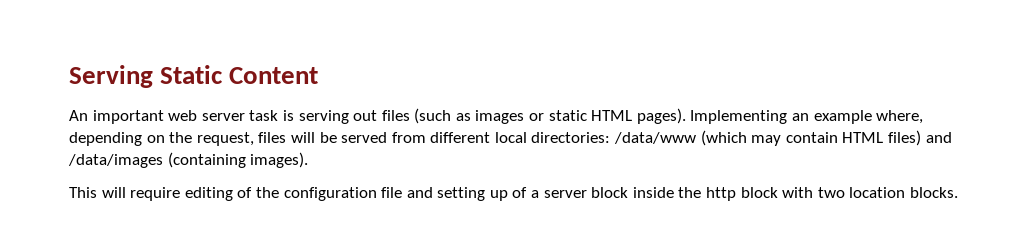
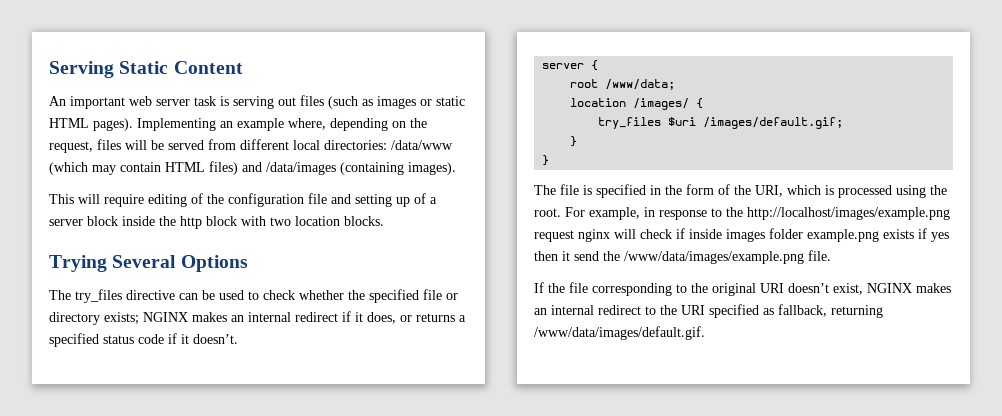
(958, 192) none -> [49,255,248,272] [49,289,458,303] [49,311,466,325] [49,333,238,347] [542,60,599,71] [570,79,676,90] [570,98,704,110] [598,117,844,129] [570,136,578,147] [542,155,550,166] [534,184,947,198] [534,207,950,220] [534,228,949,242] [534,250,831,264] [534,282,951,296] [534,304,883,318] [534,326,705,340] // Trying Several Options // The try_files directive can be used to check whether the specified file or directory exists; NGINX makes an internal redirect if it does, or returns a specified status code if it doesn’t. // server { // root /www/data; // location /images/ { // try_files $uri /images/default.gif; // } // } // The file is specified in the form of the URI, which is processed using the root. For example, in response to the http://localhost/images/example.png request nginx will check if inside images folder example.png exists if yes then it send the /www/data/images/example.png file. // If the file corresponding to the original URI doesn’t exist, NGINX makes an internal redirect to the URI specified as fallback, returning /www/data/images/default.gif.

